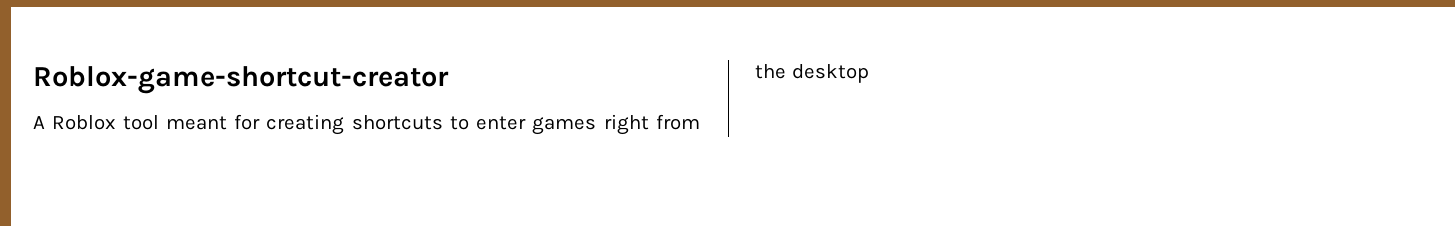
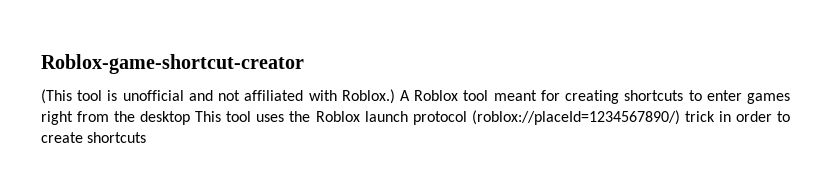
(449, 80) none -> [41,89,395,104] (This tool is unofficial and not affiliated with Roblox.)
(869, 73) none -> [195,110,791,125] [41,132,147,143] This tool uses the Roblox launch protocol (roblox://placeId=1234567890/) trick in order to create shortcuts

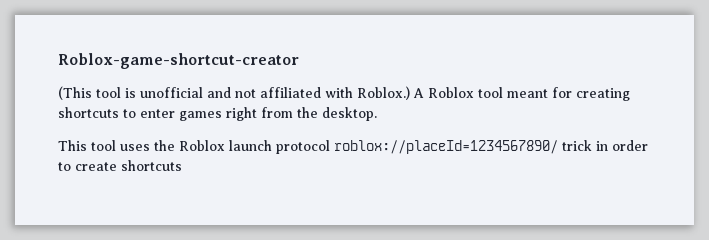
[140,111,191,125] desktop -> [322,107,377,121] desktop. //
[471,110,680,125] (roblox://placeId=1234567890/) -> [334,140,558,154] roblox://placeId=1234567890/

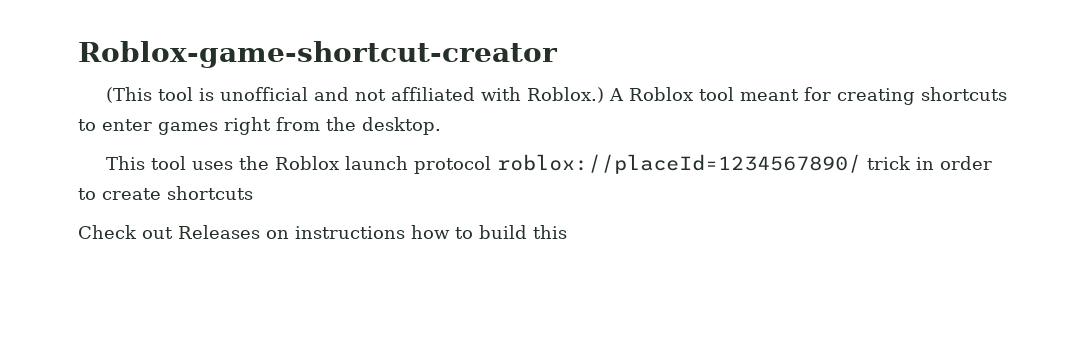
(182, 165) none -> [78,225,567,239] // Check out Releases on instructions how to build this

